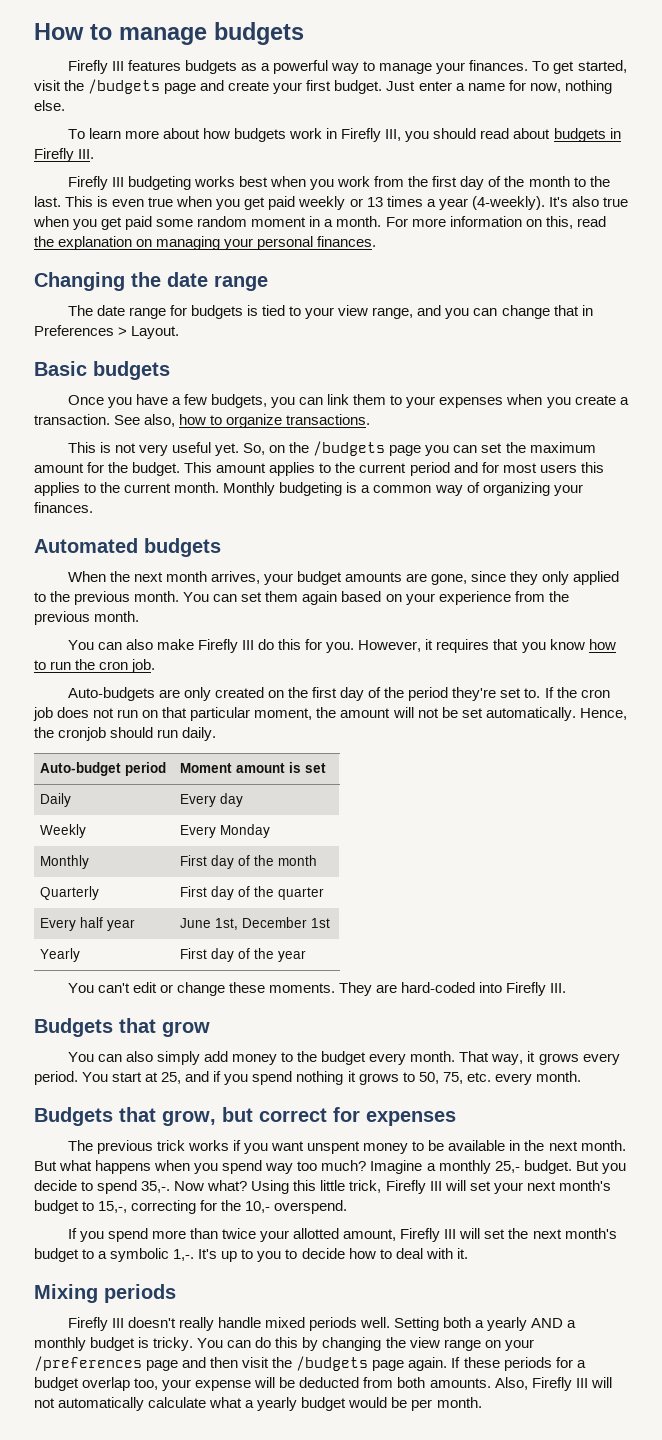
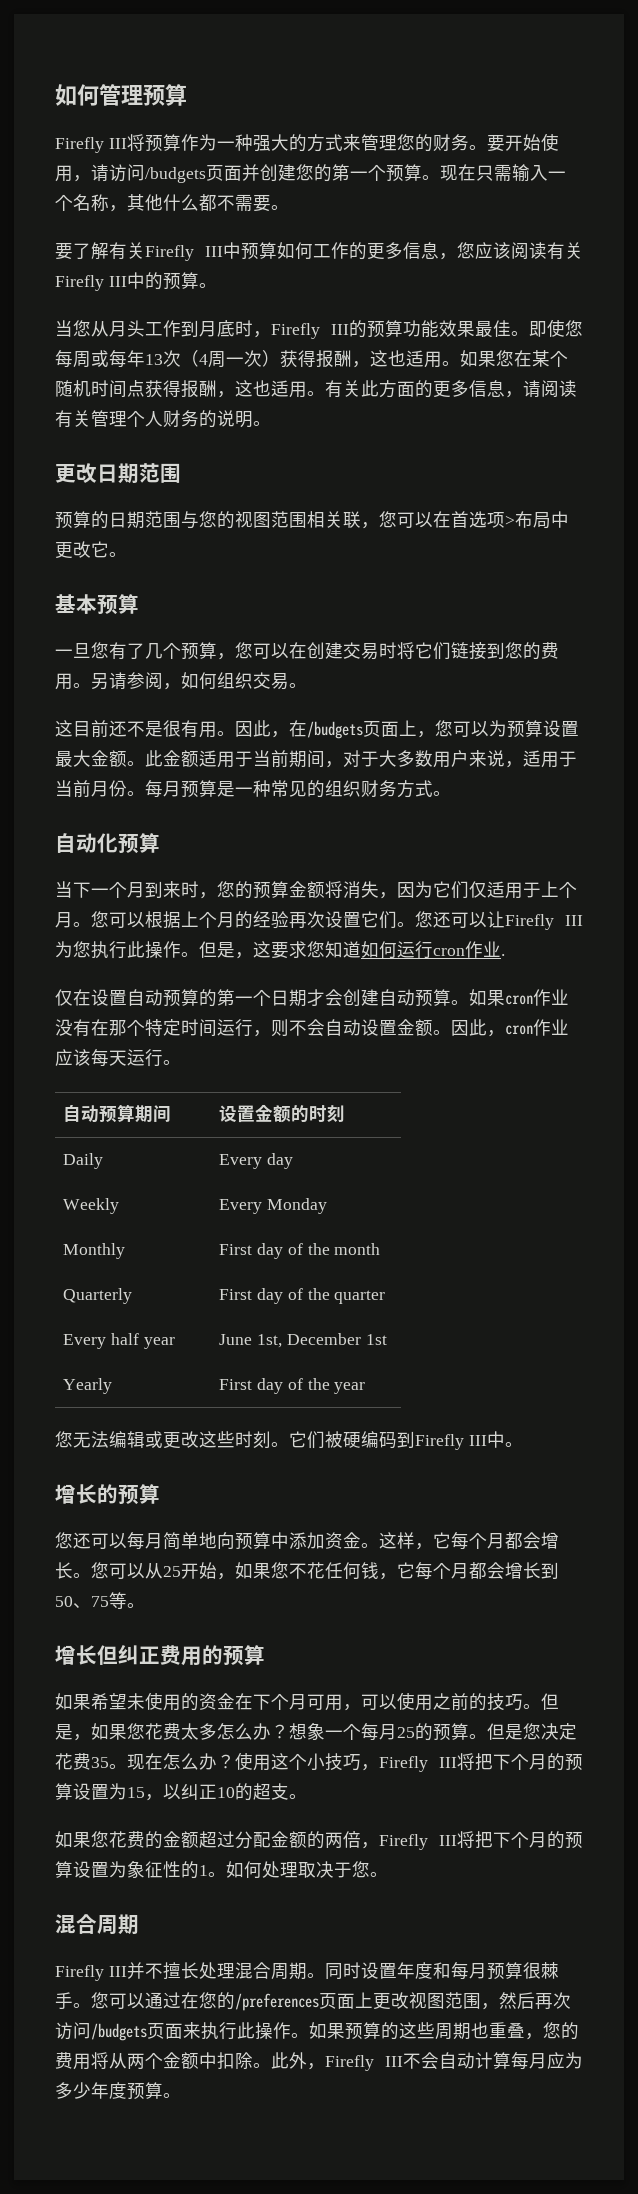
[34,22,304,45] [67,60,627,74] [34,79,612,94] [34,100,65,111] [67,128,621,142] [34,148,95,162] [67,176,610,190] [34,196,628,210] [33,216,606,230] [34,236,377,250] [34,272,268,291] [67,305,593,319] [34,325,180,339] [34,361,170,380] [67,394,629,408] [34,414,371,428] [67,441,596,456] [34,462,604,476] [34,482,583,496] [34,502,93,513] [34,538,221,557] [67,571,620,585] [34,591,569,605] [34,611,140,625] [67,639,616,653] [34,659,156,673] [67,687,610,701] [33,707,627,721] [34,727,217,741] [40,762,167,776] [180,762,327,773] How to manage budgets // Firefly III features budgets as a powerful way to manage your finances. To get started, visit the /budgets page and create your first budget. Just enter a name for now, nothing else. // To learn more about how budgets work in Firefly III, you should read about budgets in Firefly III. // Firefly III budgeting works best when you work from the first day of the month to the last. This is even true when you get paid weekly or 13 times a year (4-weekly). It's also true when you get paid some random moment in a month. For more information on this, read the explanation on managing your personal finances. // Changing the date range // The date range for budgets is tied to your view range, and you can change that in Preferences > Layout. // Basic budgets // Once you have a few budgets, you can link them to your expenses when you create a transaction. See also, how to organize transactions. // This is not very useful yet. So, on the /budgets page you can set the maximum amount for the budget. This amount applies to the current period and for most users this applies to the current month. Monthly budgeting is a common way of organizing your finances. // Automated budgets // When the next month arrives, your budget amounts are gone, since they only applied to the previous month. You can set them again based on your experience from the previous month. // You can also make Firefly III do this for you. However, it requires that you know how to run the cron job. // Auto-budgets are only created on the first day of the period they're set to. If the cron job does not run on that particular moment, the amount will not be set automatically. Hence, the cronjob should run daily. // Auto-budget period | Moment amount is set -> [55,84,187,106] [55,133,559,153] [55,164,566,183] [55,194,289,212] [55,242,583,261] [55,272,217,291] [55,319,583,339] [55,350,568,368] [55,380,577,398] [55,410,271,428] [55,463,181,484] [55,511,569,529] [55,541,127,559] [55,594,139,615] [55,642,559,660] [55,672,307,690] [55,720,579,739] [55,750,577,768] [55,780,451,798] [55,833,160,854] [55,881,577,899] [55,911,583,930] [55,941,505,959] [55,989,569,1007] [55,1019,569,1037] [55,1049,181,1067] [63,1104,172,1123] [219,1104,346,1123] 如何管理预算 // Firefly III将预算作为一种强大的方式来管理您的财务。要开始使用，请访问/budgets页面并创建您的第一个预算。现在只需输入一个名称，其他什么都不需要。 // 要了解有关Firefly III中预算如何工作的更多信息，您应该阅读有关Firefly III中的预算。 // 当您从月头工作到月底时，Firefly III的预算功能效果最佳。即使您每周或每年13次（4周一次）获得报酬，这也适用。如果您在某个随机时间点获得报酬，这也适用。有关此方面的更多信息，请阅读有关管理个人财务的说明。 // 更改日期范围 // 预算的日期范围与您的视图范围相关联，您可以在首选项>布局中更改它。 // 基本预算 // 一旦您有了几个预算，您可以在创建交易时将它们链接到您的费用。另请参阅，如何组织交易。 // 这目前还不是很有用。因此，在/budgets页面上，您可以为预算设置最大金额。此金额适用于当前期间，对于大多数用户来说，适用于当前月份。每月预算是一种常见的组织财务方式。 // 自动化预算 // 当下一个月到来时，您的预算金额将消失，因为它们仅适用于上个月。您可以根据上个月的经验再次设置它们。您还可以让Firefly III为您执行此操作。但是，这要求您知道如何运行cron作业. // 仅在设置自动预算的第一个日期才会创建自动预算。如果cron作业没有在那个特定时间运行，则不会自动设置金额。因此，cron作业应该每天运行。 // 自动预算期间 | 设置金额的时刻
[67,982,567,996] [34,1018,210,1037] [67,1051,620,1065] [34,1071,581,1085] [34,1107,456,1126] [67,1140,626,1154] [34,1160,626,1174] [34,1180,611,1194] [34,1200,348,1214] [67,1228,617,1242] [34,1248,468,1262] [34,1284,176,1303] [67,1317,577,1331] [34,1337,534,1351] [34,1356,586,1371] [34,1377,612,1391] [34,1397,482,1411] You can't edit or change these moments. They are hard-coded into Firefly III. // Budgets that grow // You can also simply add money to the budget every month. That way, it grows every period. You start at 25, and if you spend nothing it grows to 50, 75, etc. every month. // Budgets that grow, but correct for expenses // The previous trick works if you want unspent money to be available in the next month. But what happens when you spend way too much? Imagine a monthly 25,- budget. But you decide to spend 35,-. Now what? Using this little trick, Firefly III will set your next month's budget to 15,-, correcting for the 10,- overspend. // If you spend more than twice your allotted amount, Firefly III will set the next month's budget to a symbolic 1,-. It's up to you to decide how to deal with it. // Mixing periods // Firefly III doesn't really handle mixed periods well. Setting both a yearly AND a monthly budget is tricky. You can do this by changing the view range on your /preferences page and then visit the /budgets page again. If these periods for a budget overlap too, your expense will be deducted from both amounts. Also, Firefly III will not automatically calculate what a yearly budget would be per month. -> [55,1431,523,1450] [55,1484,160,1505] [55,1532,559,1550] [55,1562,559,1580] [55,1592,145,1609] [55,1645,265,1666] [55,1692,559,1711] [55,1723,577,1741] [55,1752,583,1772] [55,1783,307,1801] [55,1831,583,1850] [55,1861,388,1879] [55,1914,139,1935] [55,1962,559,1981] [55,1992,571,2011] [55,2022,579,2041] [55,2052,583,2071] [55,2082,181,2100] 您无法编辑或更改这些时刻。它们被硬编码到Firefly III中。 // 增长的预算 // 您还可以每月简单地向预算中添加资金。这样，它每个月都会增长。您可以从25开始，如果您不花任何钱，它每个月都会增长到50、75等。 // 增长但纠正费用的预算 // 如果希望未使用的资金在下个月可用，可以使用之前的技巧。但是，如果您花费太多怎么办？想象一个每月25的预算。但是您决定花费35。现在怎么办？使用这个小技巧，Firefly III将把下个月的预算设置为15，以纠正10的超支。 // 如果您花费的金额超过分配金额的两倍，Firefly III将把下个月的预算设置为象征性的1。如何处理取决于您。 // 混合周期 // Firefly III并不擅长处理混合周期。同时设置年度和每月预算很棘手。您可以通过在您的/preferences页面上更改视图范围，然后再次访问/budgets页面来执行此操作。如果预算的这些周期也重叠，您的费用将从两个金额中扣除。此外，Firefly III不会自动计算每月应为多少年度预算。

